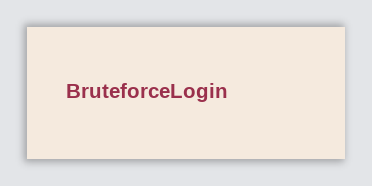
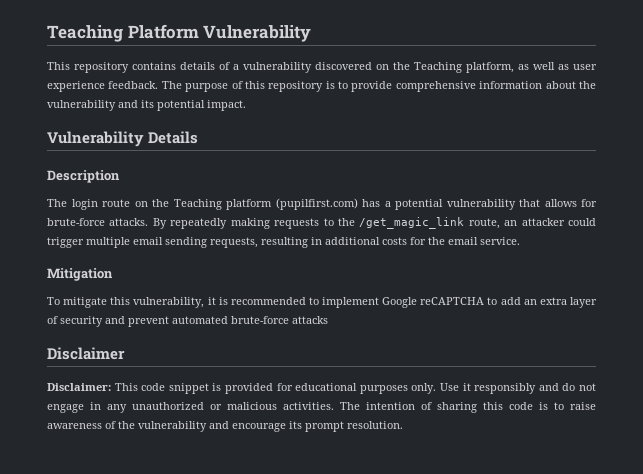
[66,83,228,102] BruteforceLogin -> [47,24,312,42] [47,62,597,73] [47,81,596,92] [47,100,246,111] [47,131,199,147] [47,170,120,183] [47,198,597,210] [47,217,597,229] [47,237,520,248] [47,268,113,281] [47,297,597,308] [47,316,328,327] [47,347,125,360] [47,383,597,394] [47,402,596,413] [47,421,403,432] Teaching Platform Vulnerability // This repository contains details of a vulnerability discovered on the Teaching platform, as well as user experience feedback. The purpose of this repository is to provide comprehensive information about the vulnerability and its potential impact. // Vulnerability Details // Description // The login route on the Teaching platform (pupilfirst.com) has a potential vulnerability that allows for brute-force attacks. By repeatedly making requests to the /get_magic_link route, an attacker could trigger multiple email sending requests, resulting in additional costs for the email service. // Mitigation // To mitigate this vulnerability, it is recommended to implement Google reCAPTCHA to add an extra layer of security and prevent automated brute-force attacks // Disclaimer // Disclaimer: This code snippet is provided for educational purposes only. Use it responsibly and do not engage in any unauthorized or malicious activities. The intention of sharing this code is to raise awareness of the vulnerability and encourage its prompt resolution.

